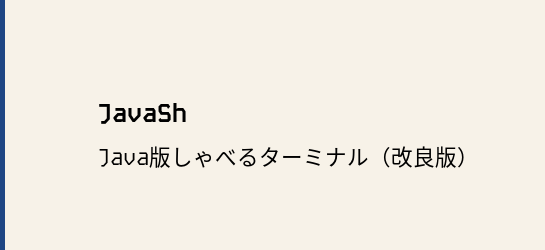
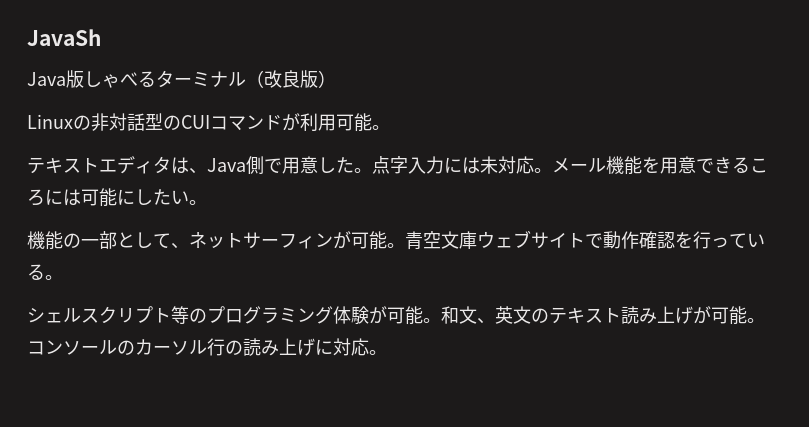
(479, 157) none -> [27,113,390,132] [27,156,768,175] [27,188,207,207] [27,230,765,250] [27,264,63,280] [27,306,765,325] [27,338,387,356] // Linuxの非対話型のCUIコマンドが利用可能。 // テキストエディタは、Java側で用意した。点字入力には未対応。メール機能を用意できるころには可能にしたい。 // 機能の一部として、ネットサーフィンが可能。青空文庫ウェブサイトで動作確認を行っている。 // シェルスクリプト等のプログラミング体験が可能。和文、英文のテキスト読み上げが可能。コンソールのカーソル行の読み上げに対応。

